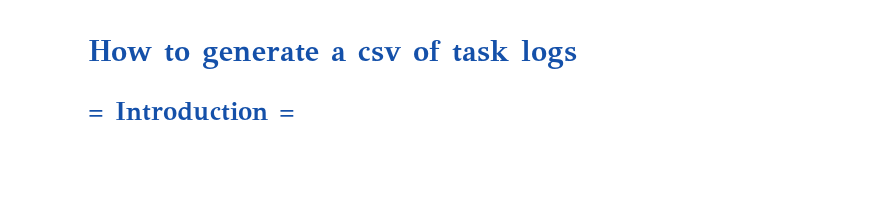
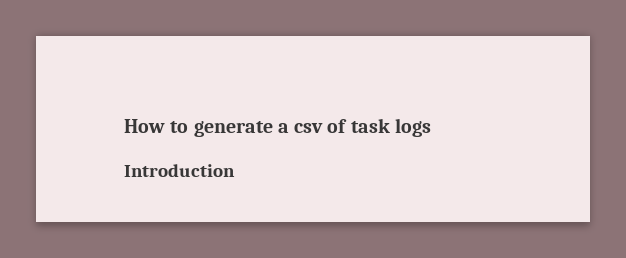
[88,102,295,121] = Introduction = -> [124,164,235,177] Introduction

